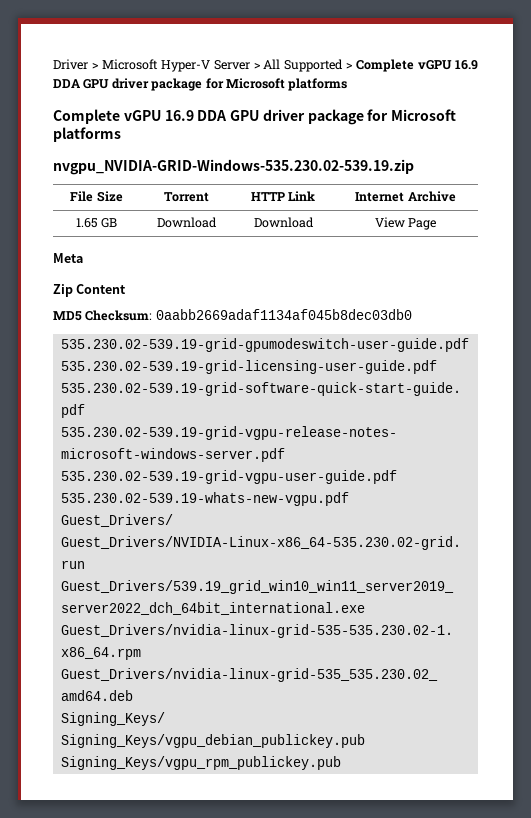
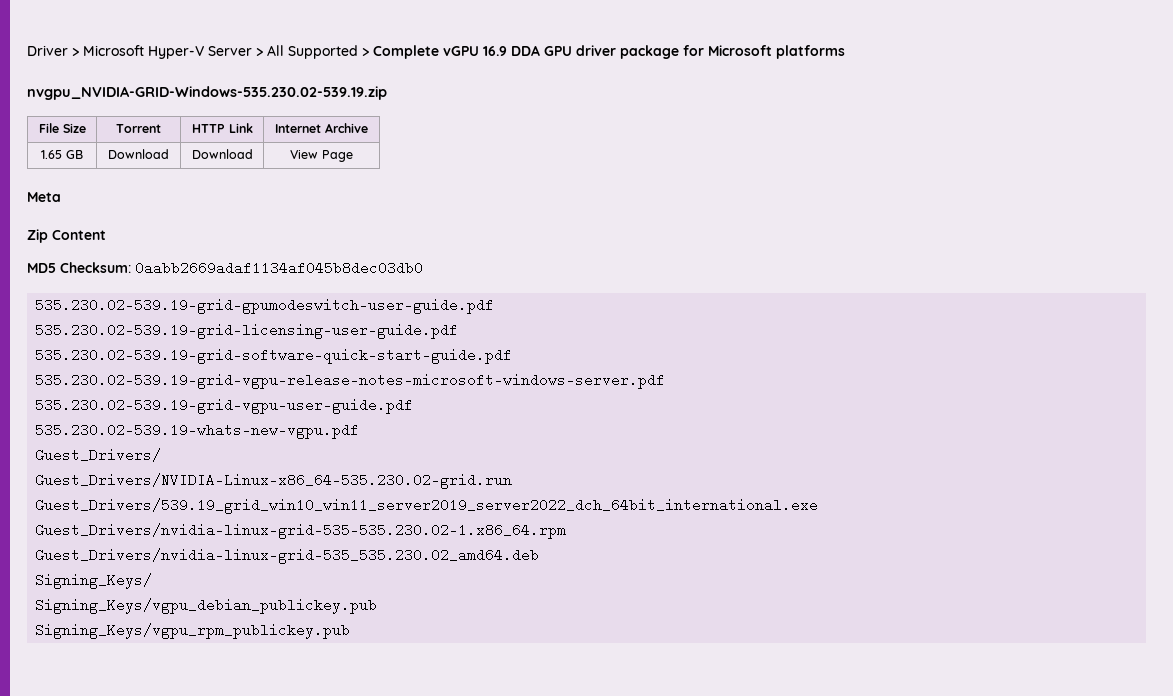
[53,109,457,125] [53,127,121,142] // Complete vGPU 16.9 DDA GPU driver package for Microsoft platforms -> (845, 52) none

